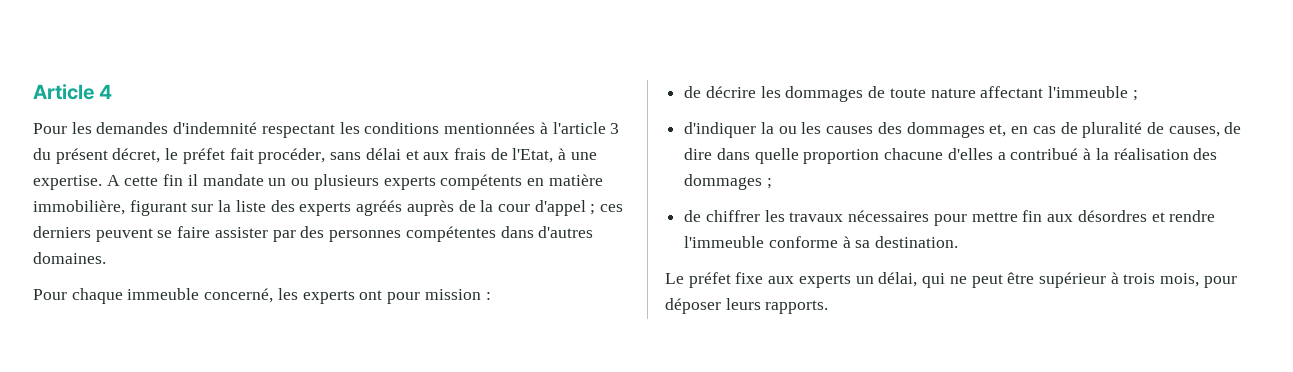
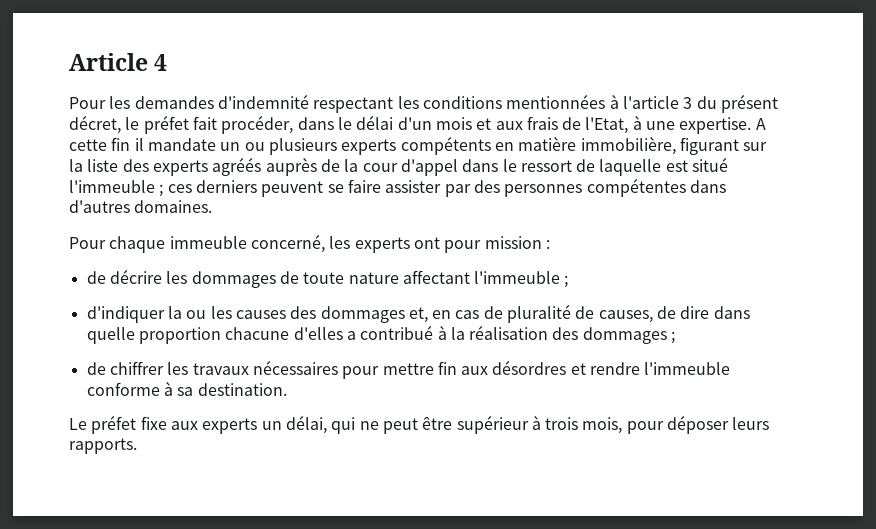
[330,148,401,160] sans délai -> [297,115,472,130] dans le délai d'un mois
(586, 208) none -> [462,157,729,176] [69,180,155,193] dans le ressort de laquelle est situé l'immeuble

